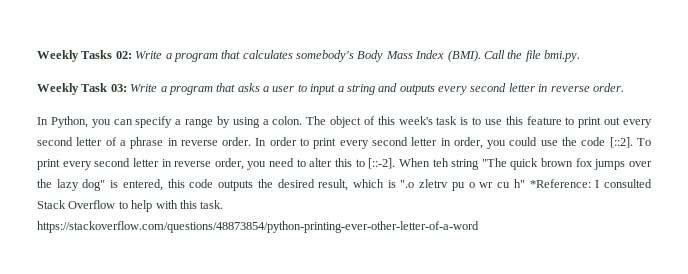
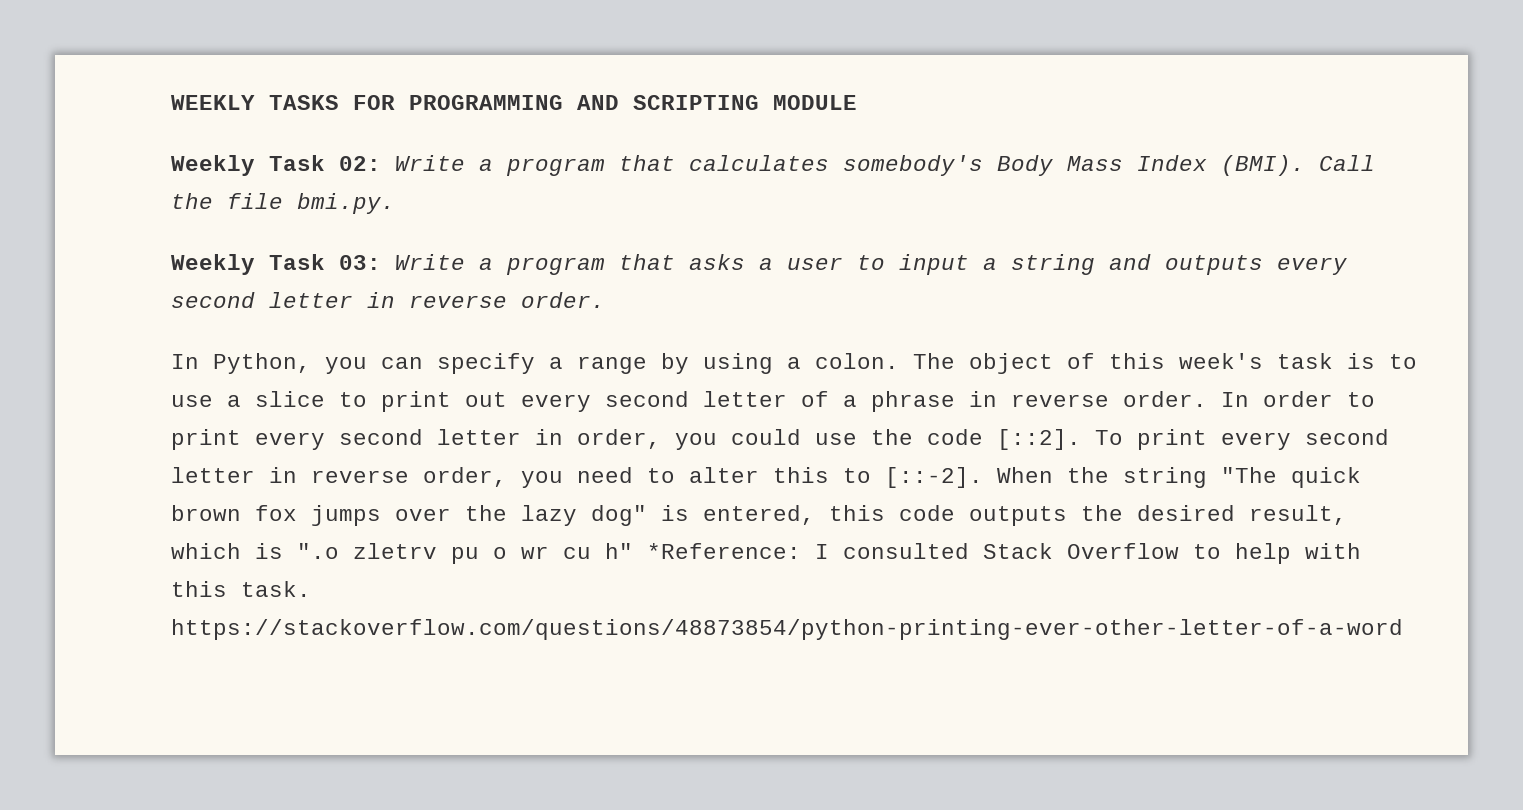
[37,50,113,62] Weekly Tasks -> [171,95,857,110] [171,155,325,176] WEEKLY TASKS FOR PROGRAMMING AND SCRIPTING MODULE // Weekly Task
[505,116,562,125] this feature -> [227,391,325,407] a slice
[432,158,449,167] teh -> [1067,467,1109,483] the

